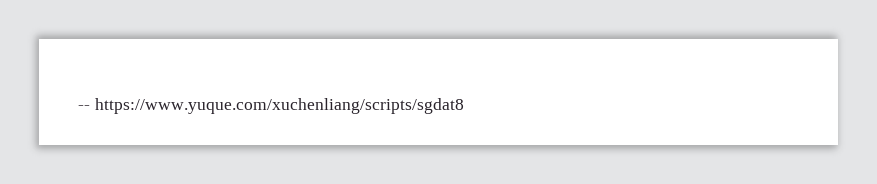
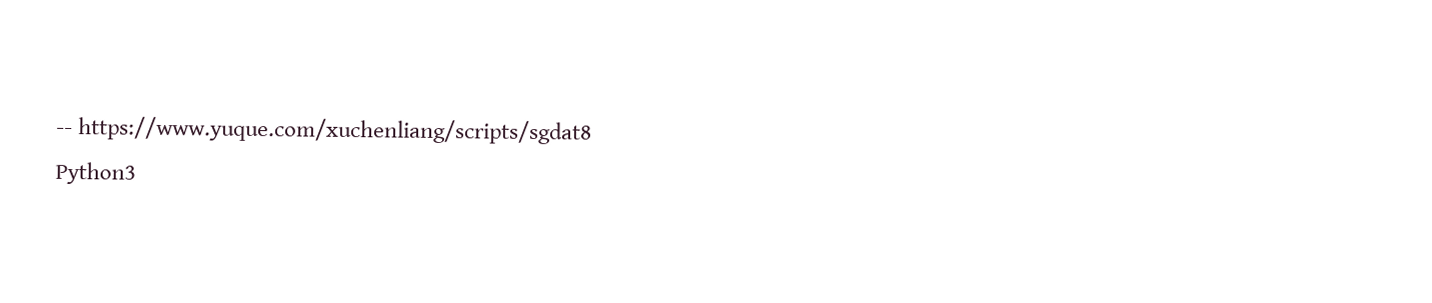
(464, 106) none -> [55,161,136,185] // Python3

